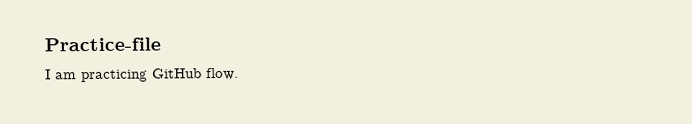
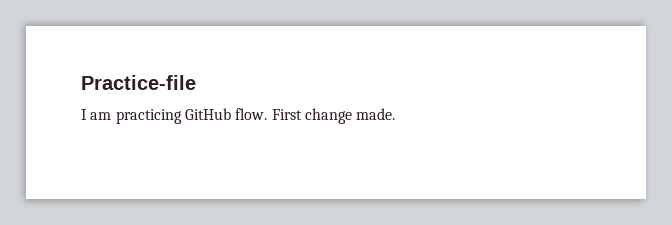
(239, 74) none -> [271,108,396,124] First change made.

